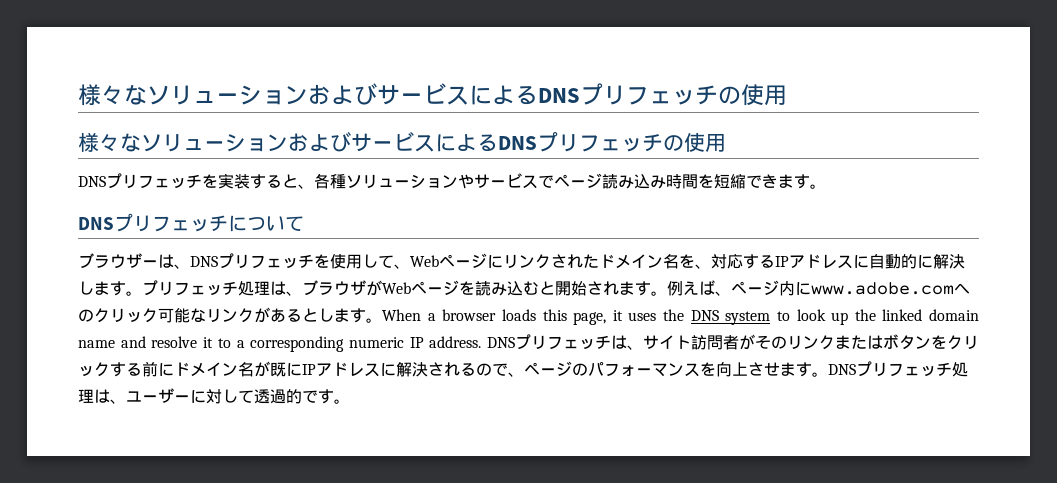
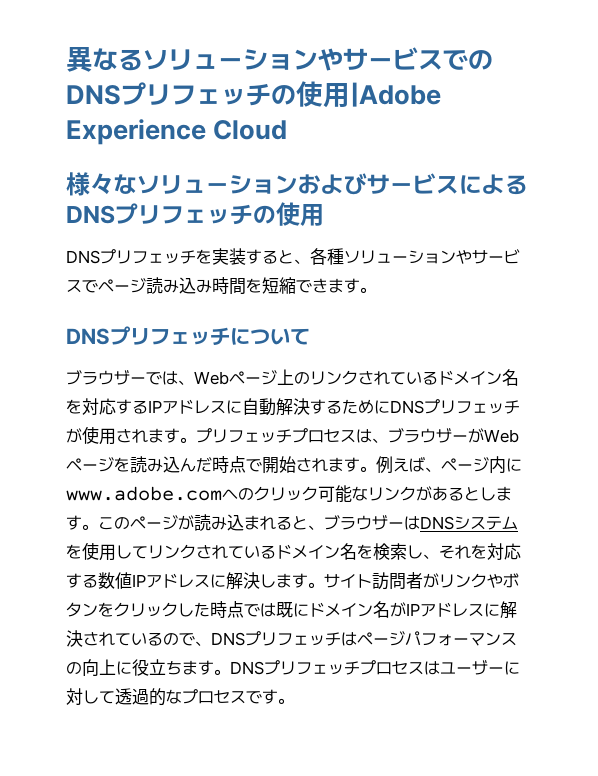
[78,83,787,106] 様々なソリューションおよびサービスによるDNSプリフェッチの使用 -> [66,47,493,72] [66,81,441,108] [66,119,288,145] 異なるソリューションやサービスでのDNSプリフェッチの使用|Adobe Experience Cloud
[158,253,394,269] は、DNSプリフェッチを使用して -> [146,371,178,385] では
[487,254,711,269] にリンクされたドメイン名を、 -> [277,369,519,386] [66,399,82,414] 上のリンクされているドメイン名を
[901,254,965,269] [78,281,94,295] 的に解決し -> [276,398,520,416] [66,426,148,445] 解決するためにDNSプリフェッチが使用され
[238,281,270,296] 処理 -> [292,428,356,443] プロセス
(366, 287) none -> [452,435,468,442] ー
[523,281,555,295] むと -> [180,456,262,473] んだ時点で
[382,309,979,325] [78,334,883,352] When a browser loads this page, it uses the DNS system to look up the linked domain name and resolve it to a corresponding numeric IP address. DNSプリフェッチは、サイト訪問者がそのリンクまたは -> [98,514,518,531] [66,542,521,561] [66,572,503,590] このページが読み込まれると、ブラウザーはDNSシステムを使用してリンクされているドメイン名を検索し、それを対応する数値IPアドレスに解決します。サイト訪問者がリンクや
[110,361,158,377] する前 -> [178,601,293,618] した時点では既
[270,362,302,377] 既に -> (406, 609) none
(460, 369) none -> [115,633,147,646] てい
[524,361,780,377] ページのパフォーマンスを向上させ -> [211,631,517,646] [66,659,182,676] DNSプリフェッチはページパフォーマンスの向上に役立ち
[952,362,968,377] [78,389,126,404] 処理は、 -> [360,660,440,675] プロセスは
(302, 396) none -> [166,689,246,704] なプロセス

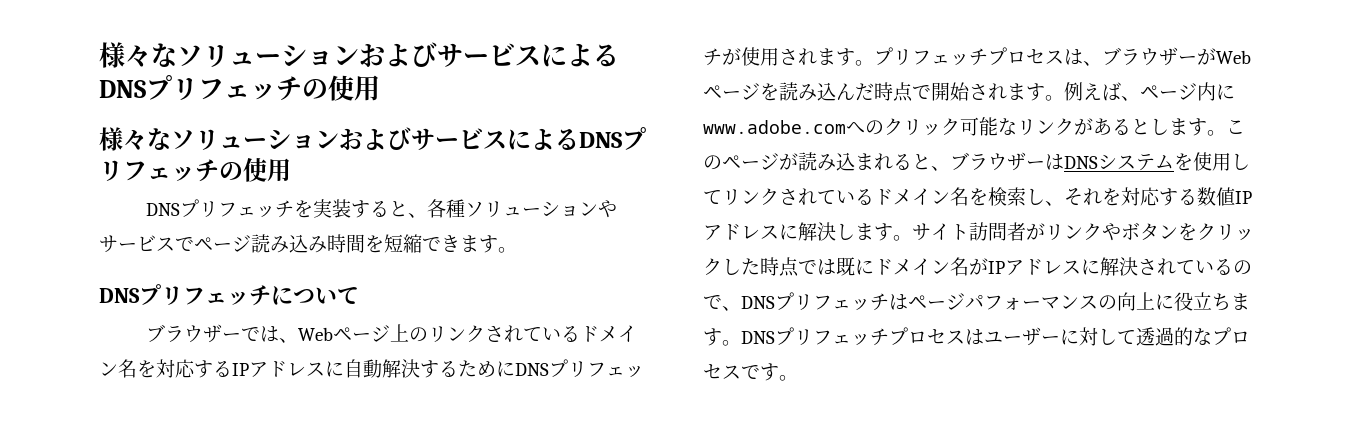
[66,47,493,72] [66,81,441,108] [66,119,288,145] 異なるソリューションやサービスでのDNSプリフェッチの使用|Adobe Experience Cloud -> [99,42,619,68] [99,75,380,101] 様々なソリューションおよびサービスによるDNSプリフェッチの使用

